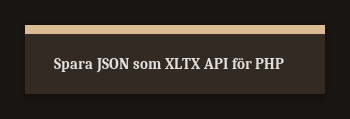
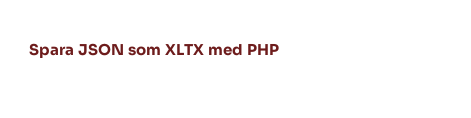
[202,58,252,69] API för -> [208,44,244,56] med

